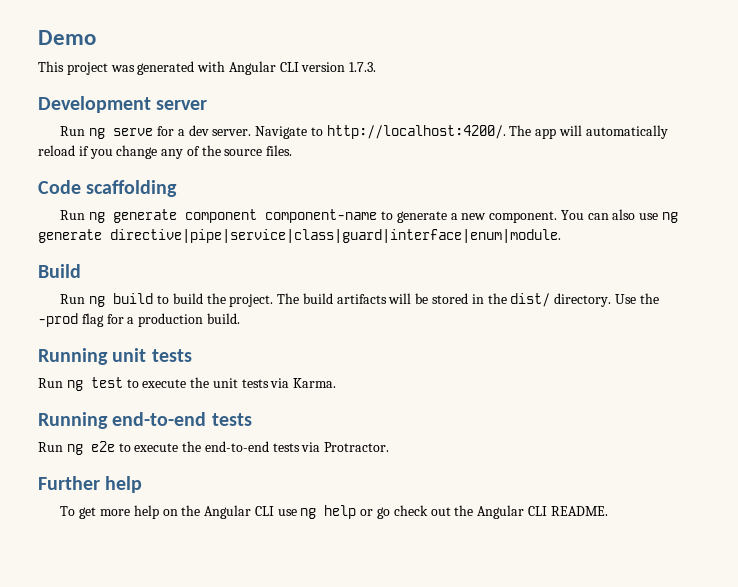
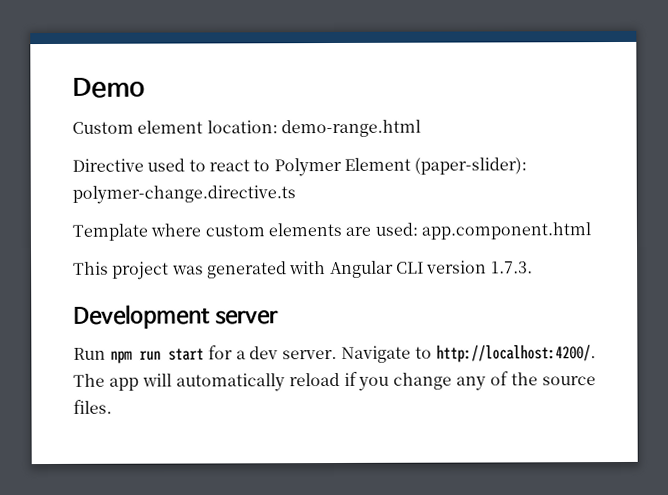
(96, 37) none -> [72,119,421,138] [72,157,528,177] [72,185,296,204] [72,222,591,241] // Custom element location: demo-range.html // Directive used to react to Polymer Element (paper-slider): polymer-change.directive.ts // Template where custom elements are used: app.component.html
[89,128,154,139] ng serve -> [109,348,204,364] npm run start
[38,180,178,197] [60,209,678,223] [38,229,561,243] [38,264,81,278] [60,293,659,307] [38,313,240,327] [38,348,192,365] [38,377,337,391] [38,412,252,429] [38,441,390,455] [38,476,143,493] [60,505,608,519] // Code scaffolding // Run ng generate component component-name to generate a new component. You can also use ng generate directive|pipe|service|class|guard|interface|enum|module. // Build // Run ng build to build the project. The build artifacts will be stored in the dist/ directory. Use the -prod flag for a production build. // Running unit tests // Run ng test to execute the unit tests via Karma. // Running end-to-end tests // Run ng e2e to execute the end-to-end tests via Protractor. // Further help // To get more help on the Angular CLI use ng help or go check out the Angular CLI README. -> (112, 406) none

